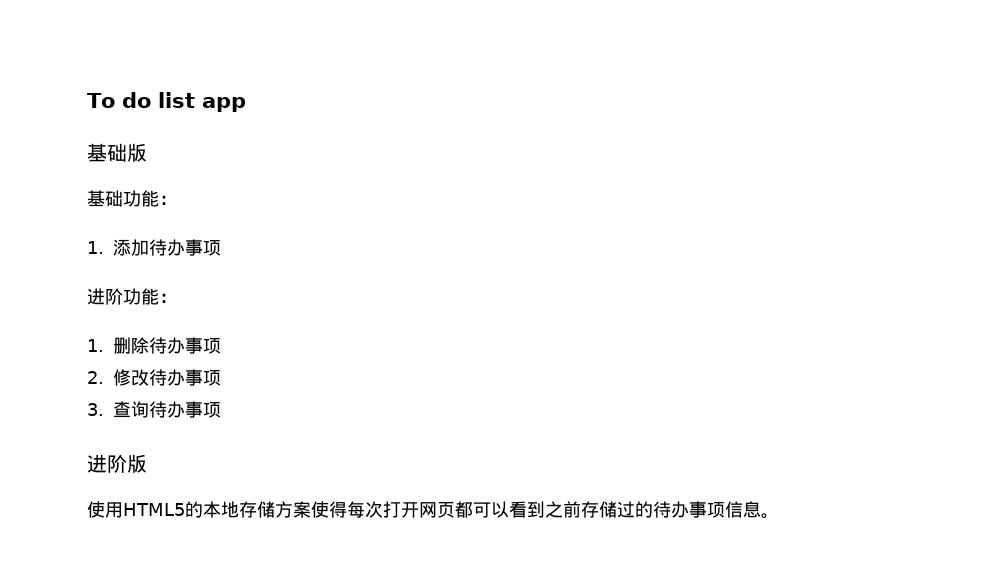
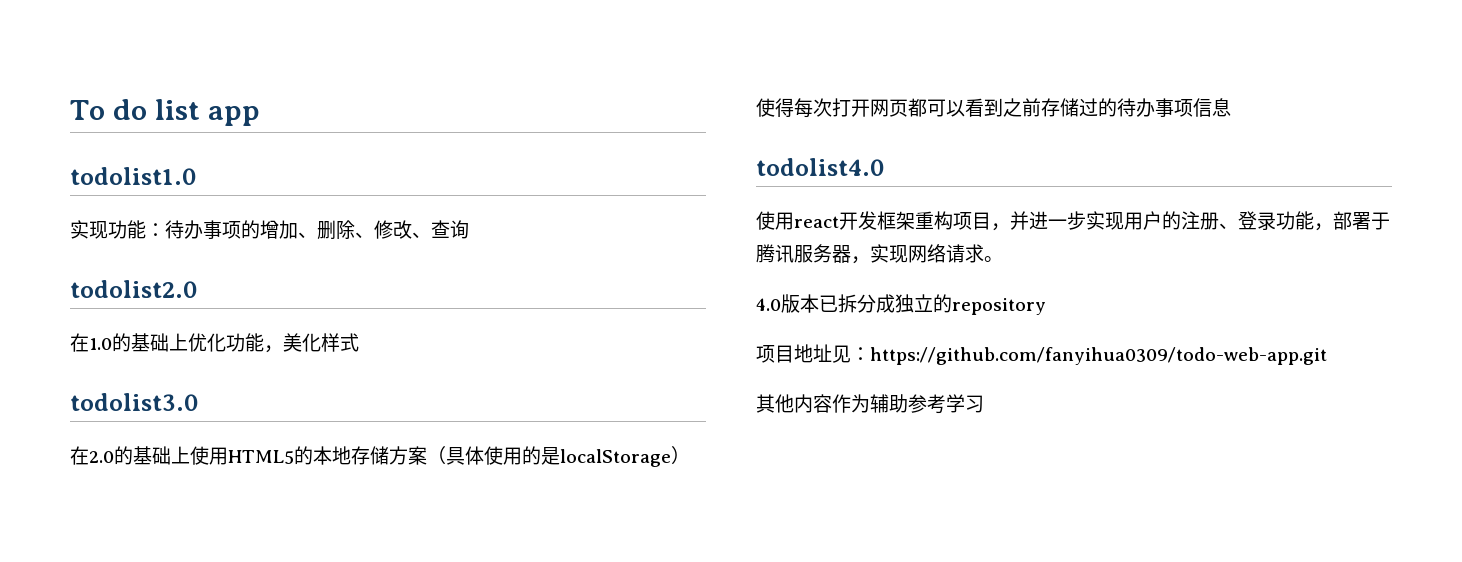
[87,143,147,162] [87,190,177,207] [87,239,221,256] [87,288,177,305] [87,337,221,354] [87,369,221,386] [87,401,221,418] [87,454,147,473] 基础版 // 基础功能： // 1.添加待办事项 // 进阶功能： // 1.删除待办事项 // 2.修改待办事项 // 3.查询待办事项 // 进阶版 // -> [70,167,197,185] [70,220,469,240] [70,280,198,298] [70,333,359,353] [70,393,199,411] [70,446,190,465] todolist1.0 // 实现功能：待办事项的增加、删除、修改、查询 // todolist2.0 // 在1.0的基础上优化功能，美化样式 // todolist3.0 // 在2.0的基础上
(311, 509) none -> [427,446,690,467] （具体使用的是localStorage）
[761,513,779,519] 。 -> [756,158,885,176] [756,211,1390,231] [756,244,1003,264] [756,294,1046,315] [756,344,1327,365] [756,394,984,414] // todolist4.0 // 使用react开发框架重构项目，并进一步实现用户的注册、登录功能，部署于腾讯服务器，实现网络请求。 // 4.0版本已拆分成独立的repository // 项目地址见：https://github.com/fanyihua0309/todo-web-app.git // 其他内容作为辅助参考学习

